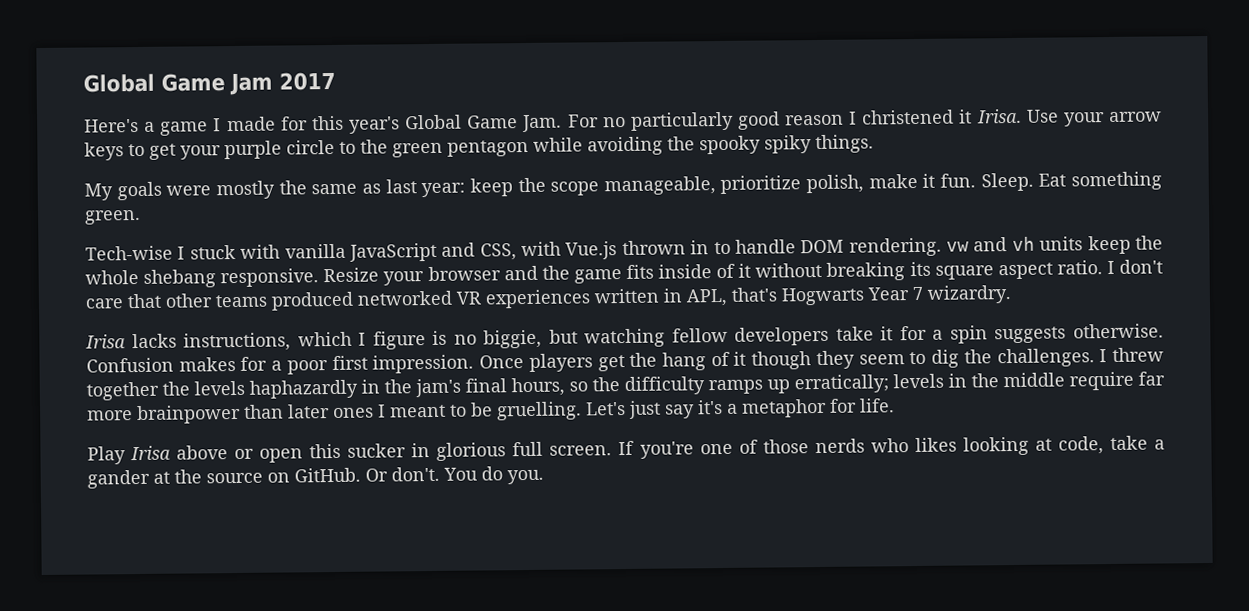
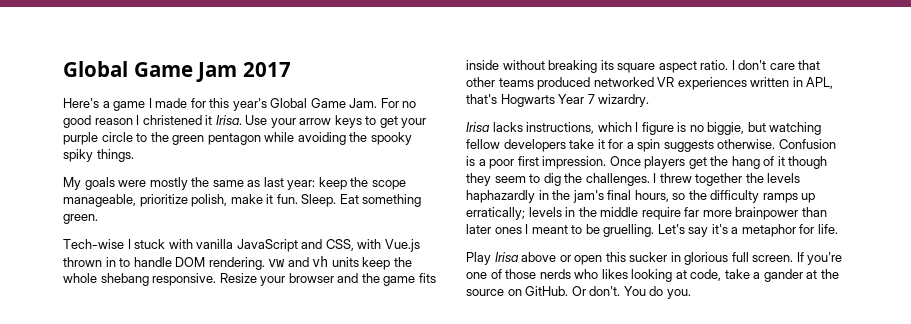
[630,111,734,131] particularly -> (417, 104) none
[716,263,752,279] of it -> (499, 65) none
[178,356,268,372] makes for -> [466,156,475,166] is
[628,400,661,419] just -> (685, 229) none

